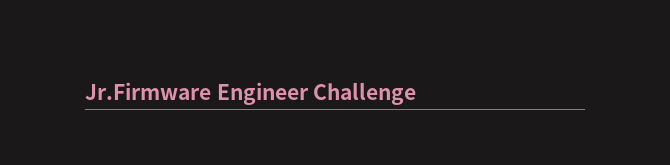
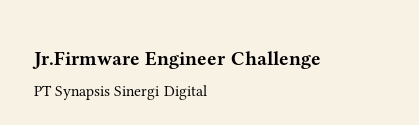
(417, 93) none -> [34,85,207,100] // PT Synapsis Sinergi Digital

